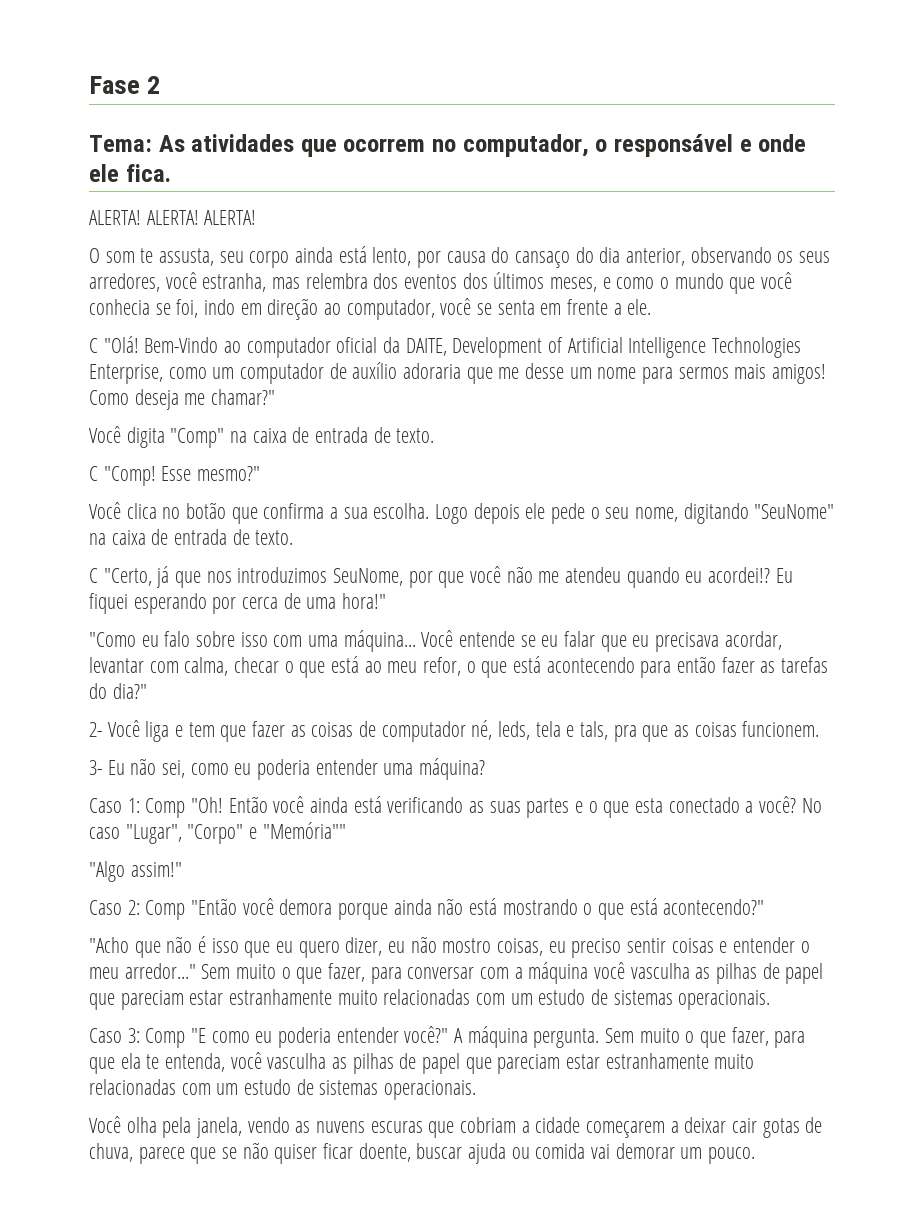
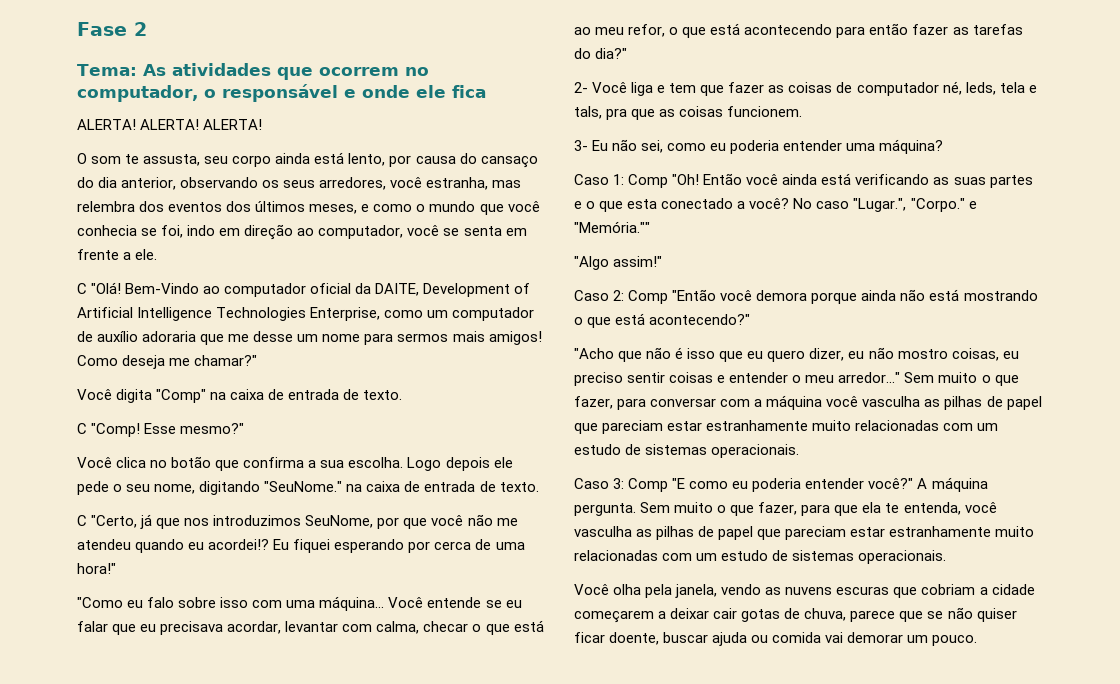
[125,164,171,182] fica. -> [451,85,486,98] fica
[754,504,835,519] "SeuNome" -> [264,481,343,492] "SeuNome."
[125,822,346,844] "Lugar", "Corpo" e "Memória"" -> [853,198,977,212] [574,221,650,233] "Lugar.", "Corpo." e "Memória.""

